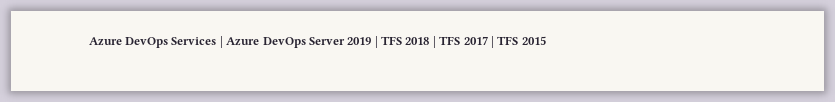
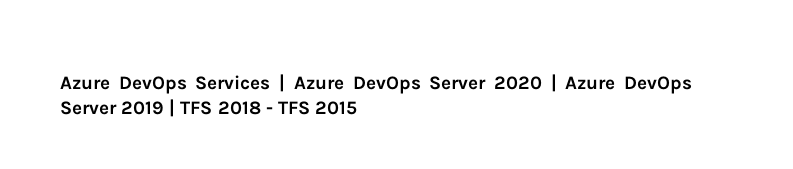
[347,36,494,48] 2019 | TFS 2018 | TFS 2017 | -> [493,74,692,94] [60,99,273,117] 2020 | Azure DevOps Server 2019 | TFS 2018 -

